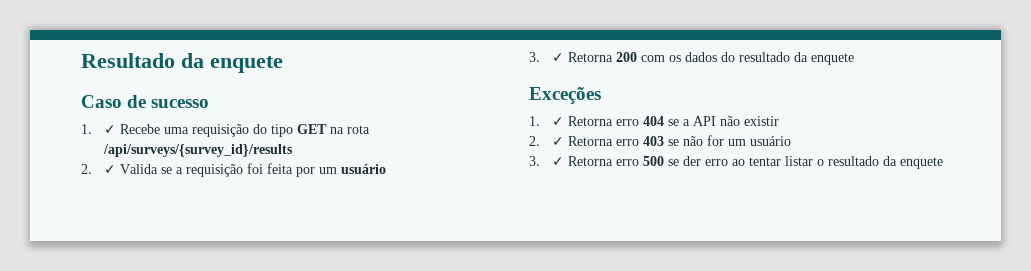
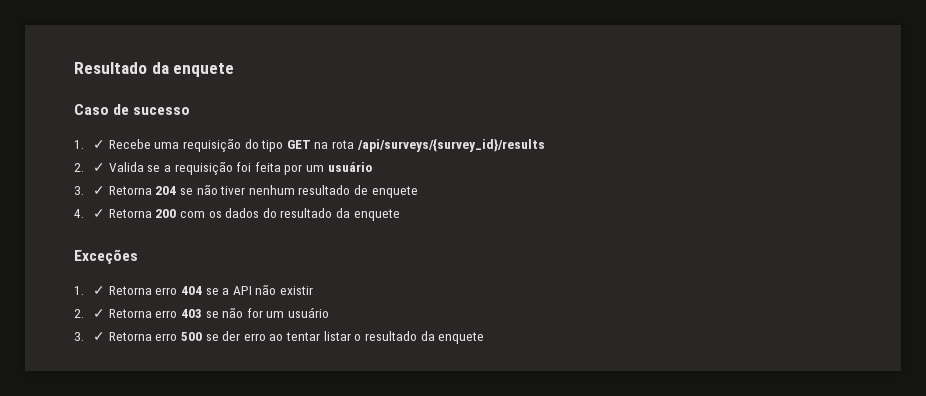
(613, 57) none -> [155,184,418,198] [74,209,152,218] 204 se não tiver nenhum resultado de enquete // 4. ✓ Retorna

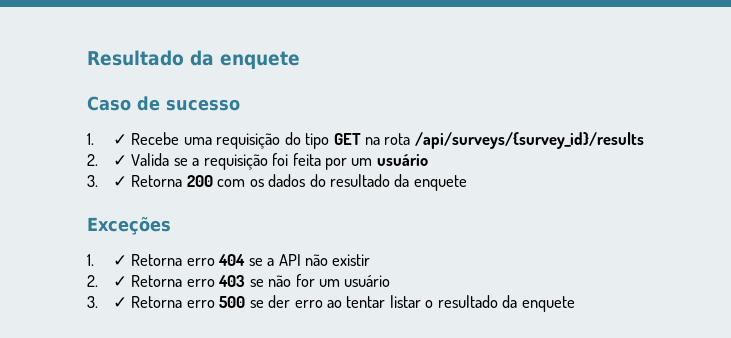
[155,184,418,198] [74,209,152,218] 204 se não tiver nenhum resultado de enquete // 4. ✓ Retorna -> (183, 181) none

